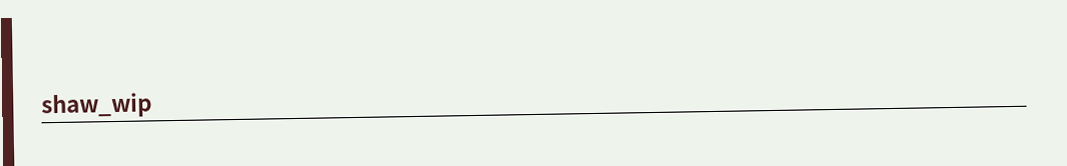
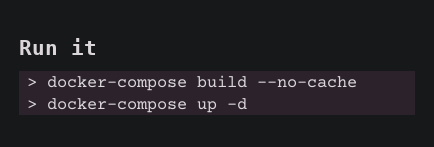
[41,92,152,119] shaw_wip -> [19,38,97,55] [27,75,358,91] [27,98,248,113] Run it // > docker-compose build --no-cache // > docker-compose up -d

